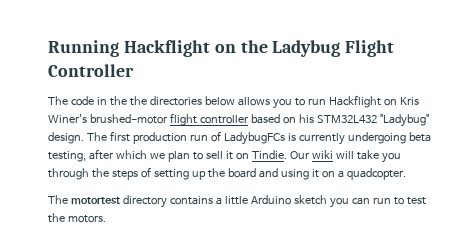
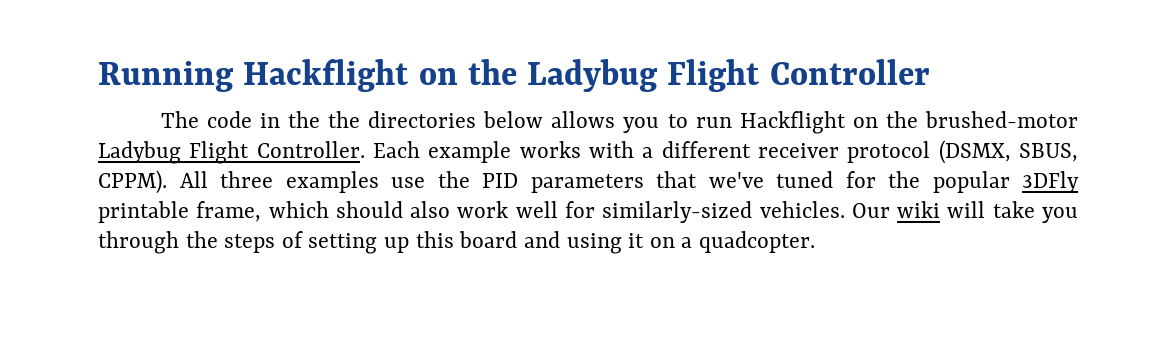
[399,97,419,105] [48,113,429,127] [48,131,431,145] [48,149,287,162] Kris Winer's brushed-motor flight controller based on his STM32L432 "Ladybug" design. The first production run of LadybugFCs is currently undergoing beta testing, after which we plan to sell it on Tindie. -> [885,111,1079,128] [98,140,1078,164] [98,170,1079,194] [98,201,845,223] the brushed-motor Ladybug Flight Controller. Each example works with a different receiver protocol (DSMX, SBUS, CPPM). All three examples use the PID parameters that we've tuned for the popular 3DFly printable frame, which should also work well for similarly-sized vehicles.
[207,168,225,178] the -> [415,231,454,248] this
[48,195,426,208] [48,213,106,223] // The motortest directory contains a little Arduino sketch you can run to test the motors. -> (815, 242) none

